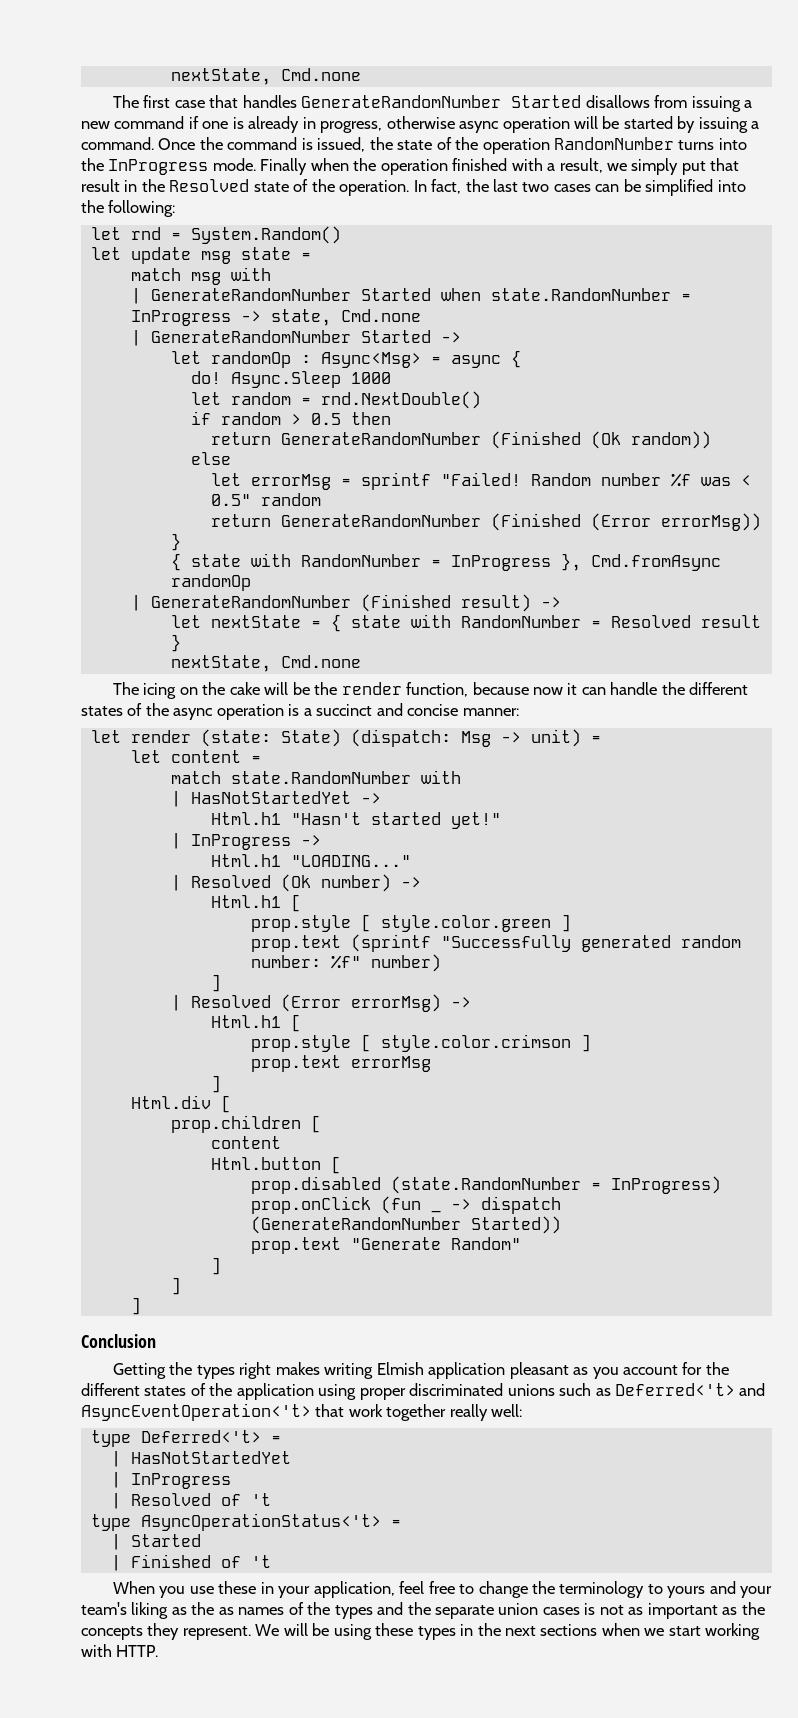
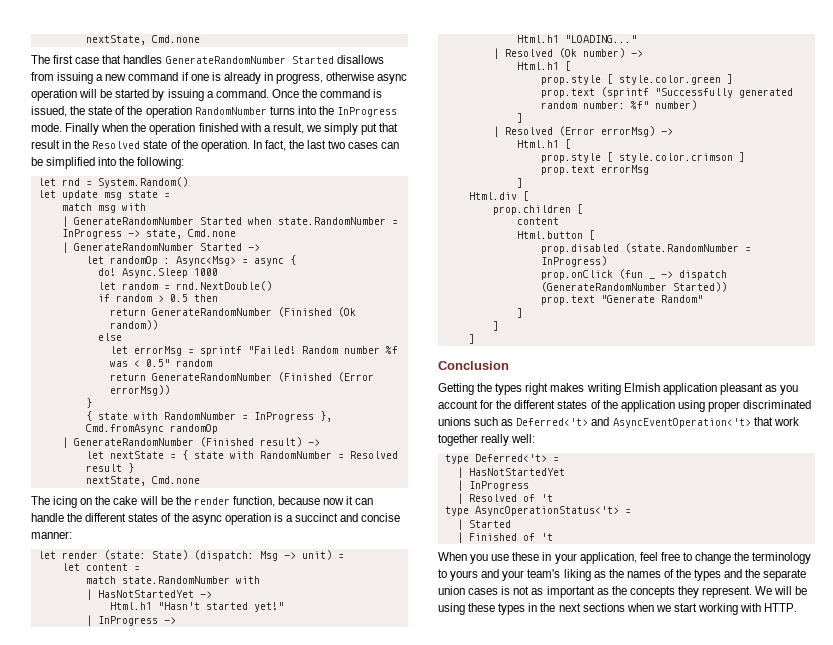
[218,1607,234,1615] as -> (624, 573) none

